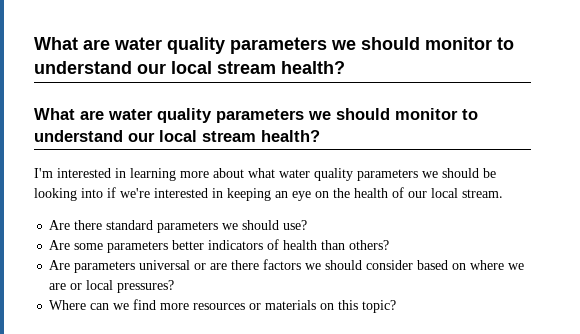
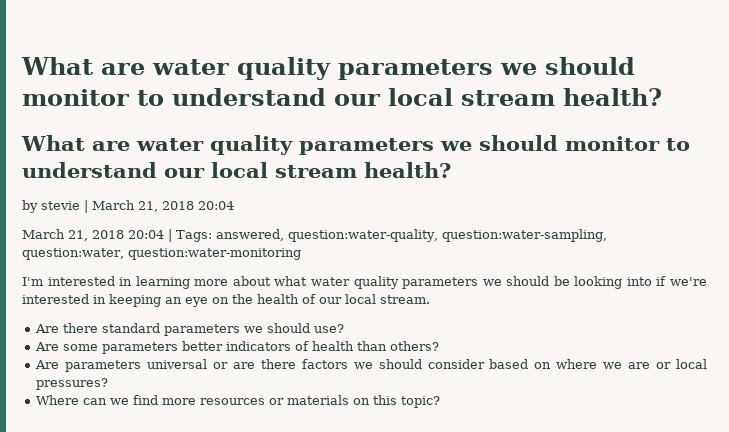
(320, 136) none -> [22,200,234,213] [22,229,607,242] [22,248,301,260] // by stevie | March 21, 2018 20:04 // March 21, 2018 20:04 | Tags: answered, question:water-quality, question:water-sampling, question:water, question:water-monitoring

